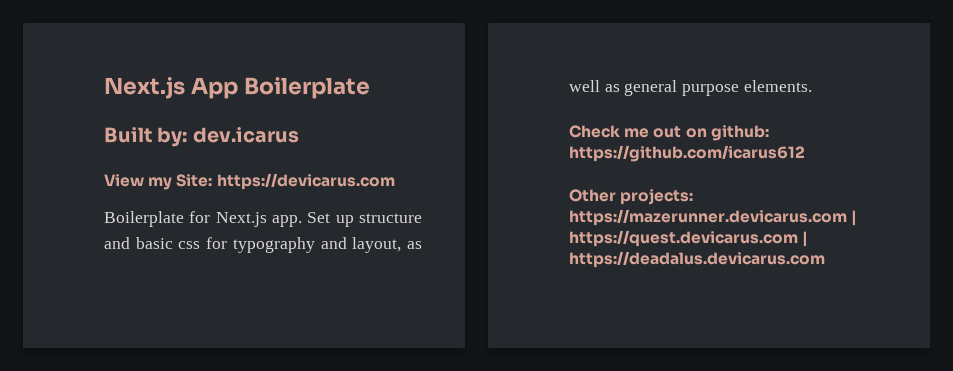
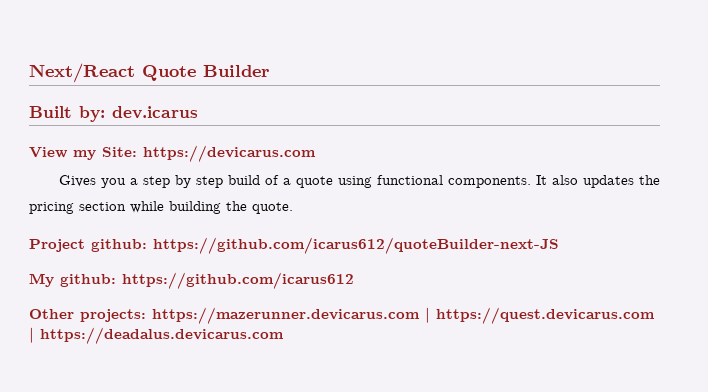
[104,77,370,99] Next.js App Boilerplate -> [29,63,270,83] Next/React Quote Builder
[104,211,422,227] [104,237,423,253] [569,80,812,96] [569,125,707,138] Boilerplate for Next.js app. Set up structure and basic css for typography and layout, as well as general purpose elements. // Check me out on -> [58,175,660,188] [29,201,293,214] [29,237,559,254] [29,273,54,287] Gives you a step by step build of a quote using functional components. It also updates the pricing section while building the quote. // Project github: https://github.com/icarus612/quoteBuilder-next-JS // My

